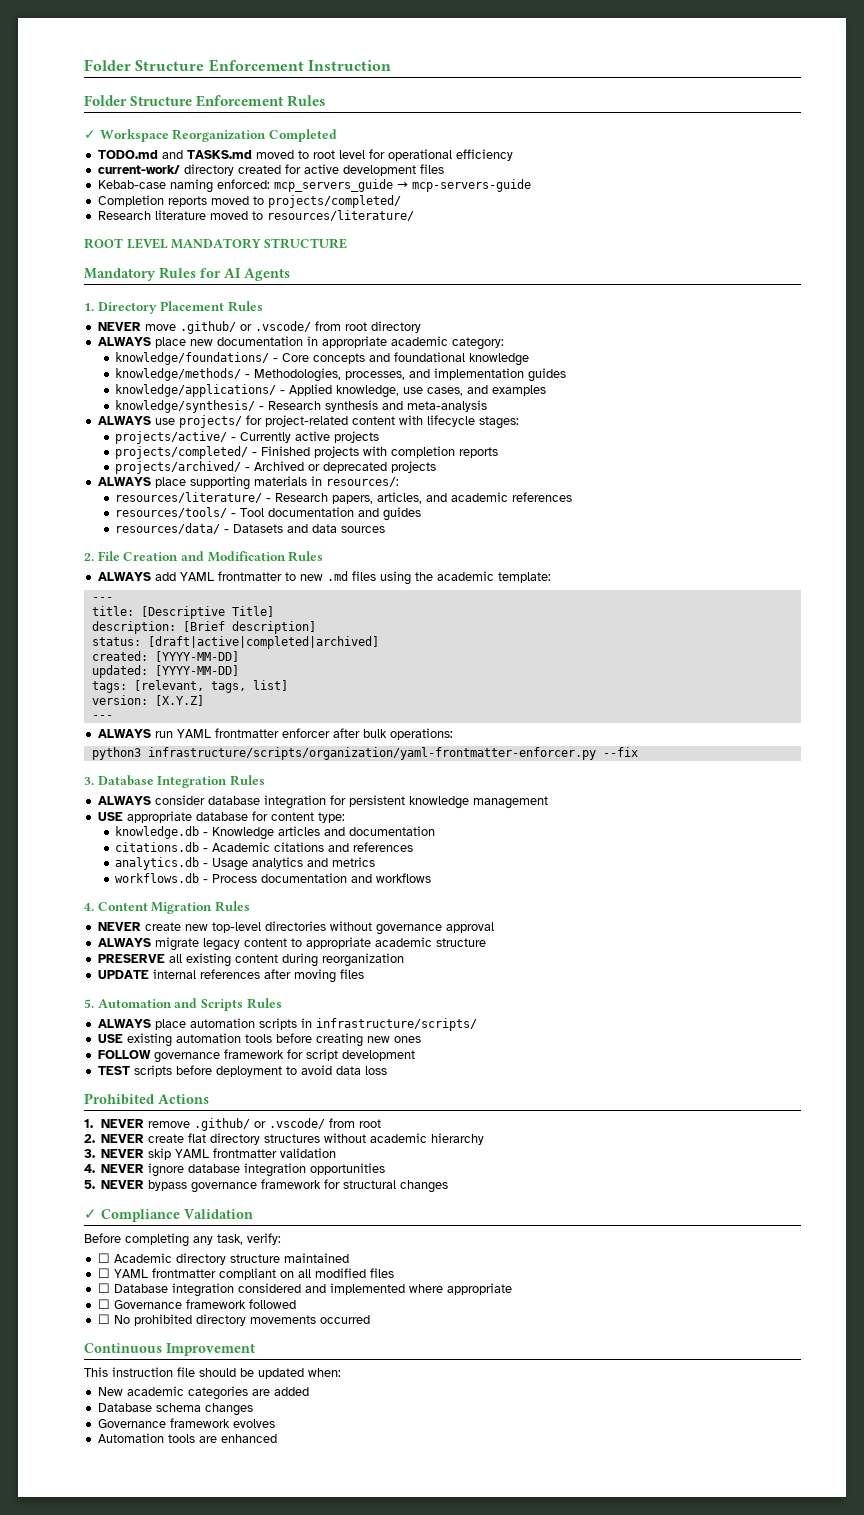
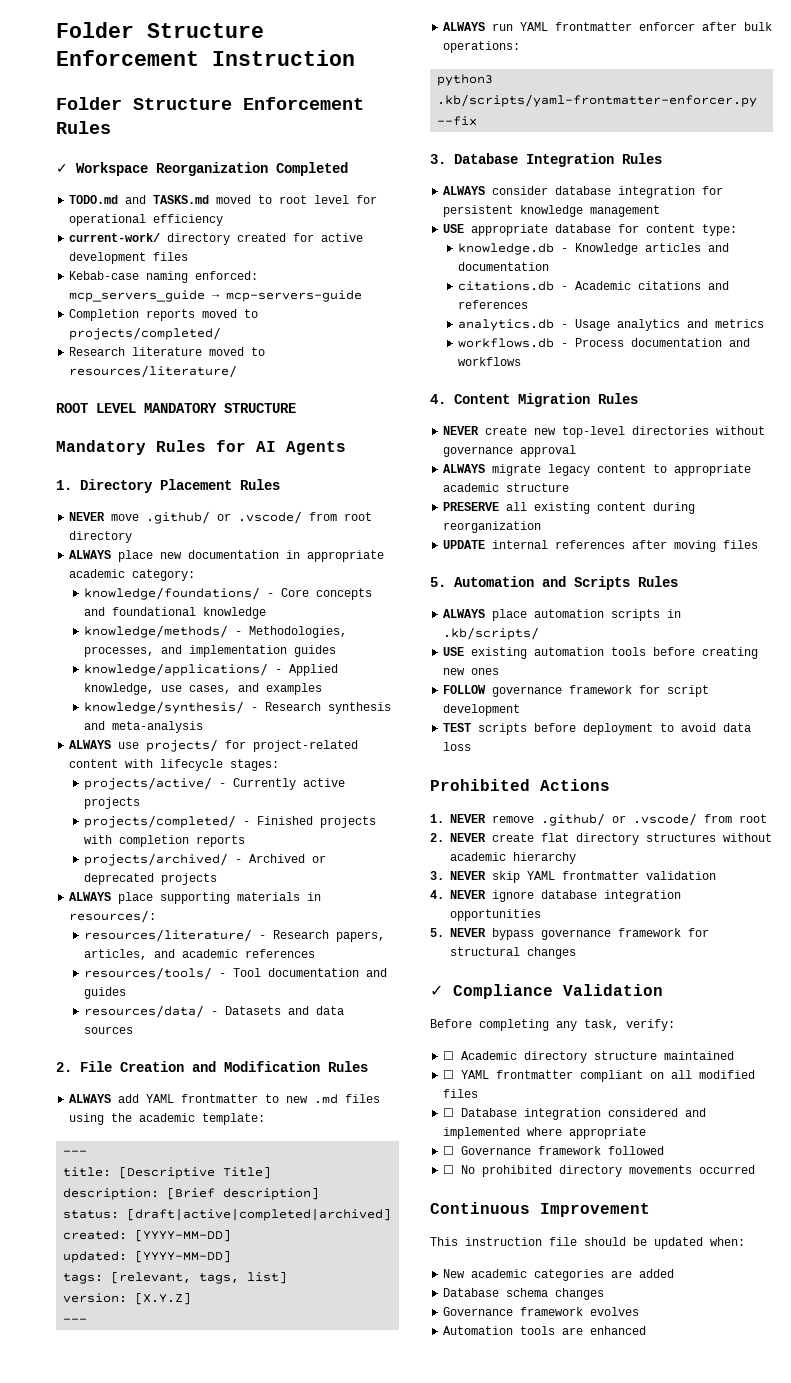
[147,747,596,760] infrastructure/scripts/organization/yaml-frontmatter-enforcer.py -> [437,94,758,107] .kb/scripts/yaml-frontmatter-enforcer.py
[315,1018,477,1031] infrastructure/scripts/ -> [443,627,540,640] .kb/scripts/

